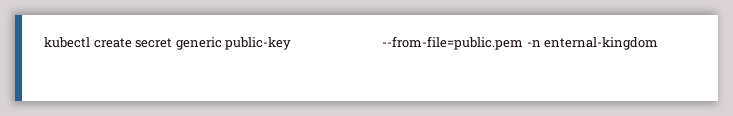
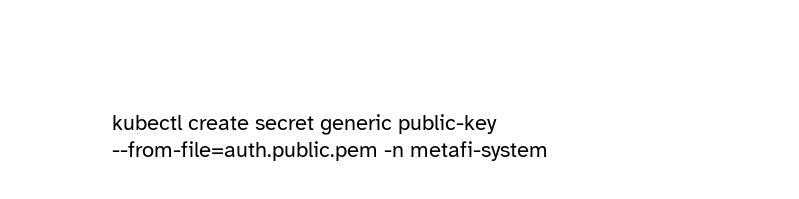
[382,36,659,50] --from-file=public.pem -n enternal-kingdom -> [112,141,548,161] --from-file=auth.public.pem -n metafi-system

